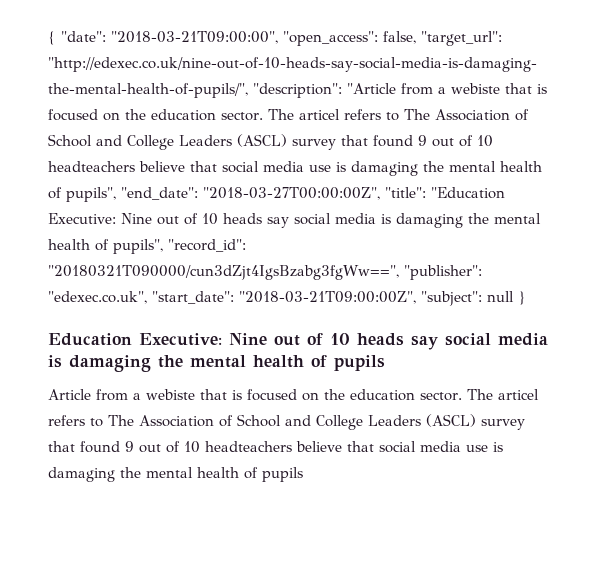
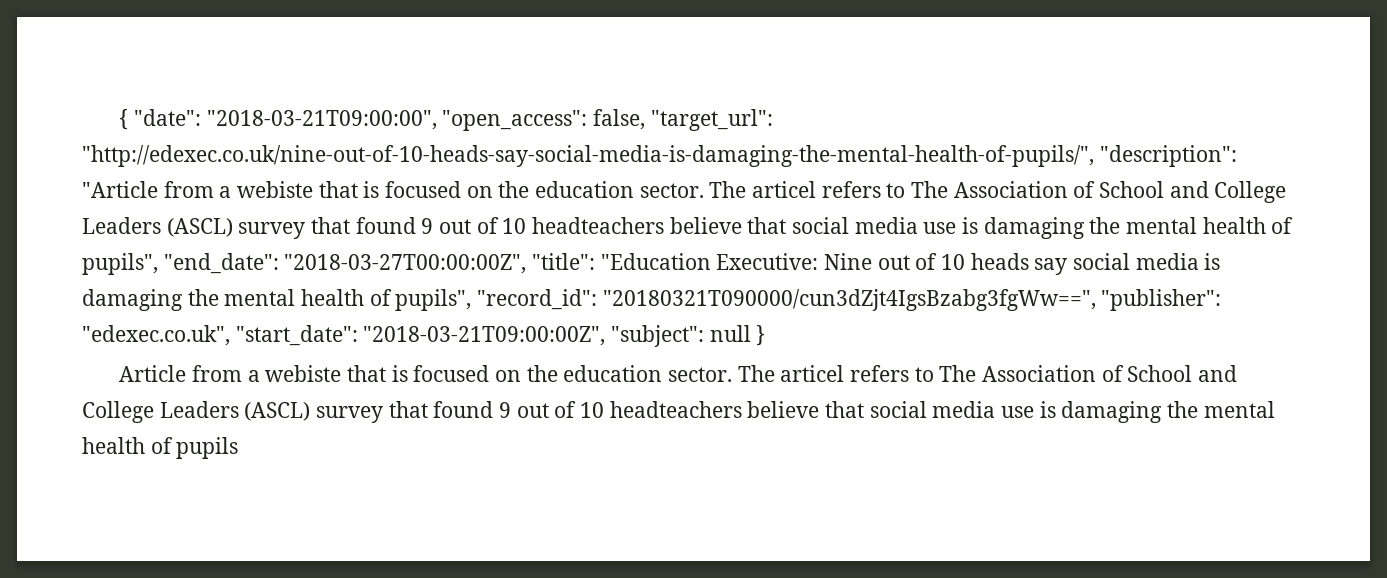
[48,333,548,350] [48,355,385,372] // Education Executive: Nine out of 10 heads say social media is damaging the mental health of pupils -> (766, 335) none

